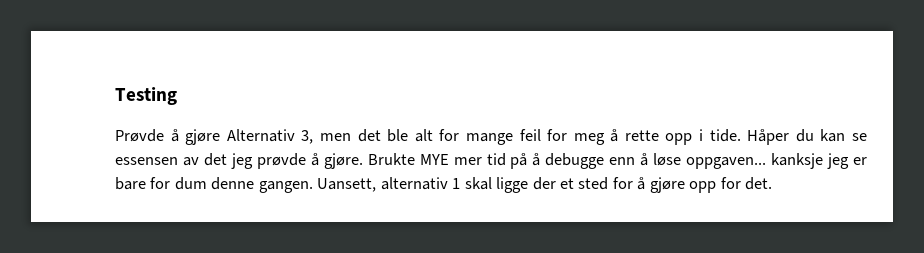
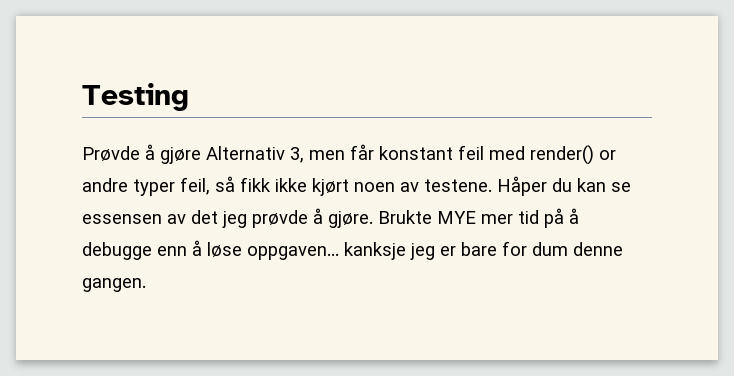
[357,129,741,145] det ble alt for mange feil for meg å rette opp i tide. -> [350,144,616,165] [82,176,492,196] får konstant feil med render() or andre typer feil, så fikk ikke kjørt noen av testene.
[317,177,773,193] Uansett, alternativ 1 skal ligge der et sted for å gjøre opp for det. -> (146, 285) none

